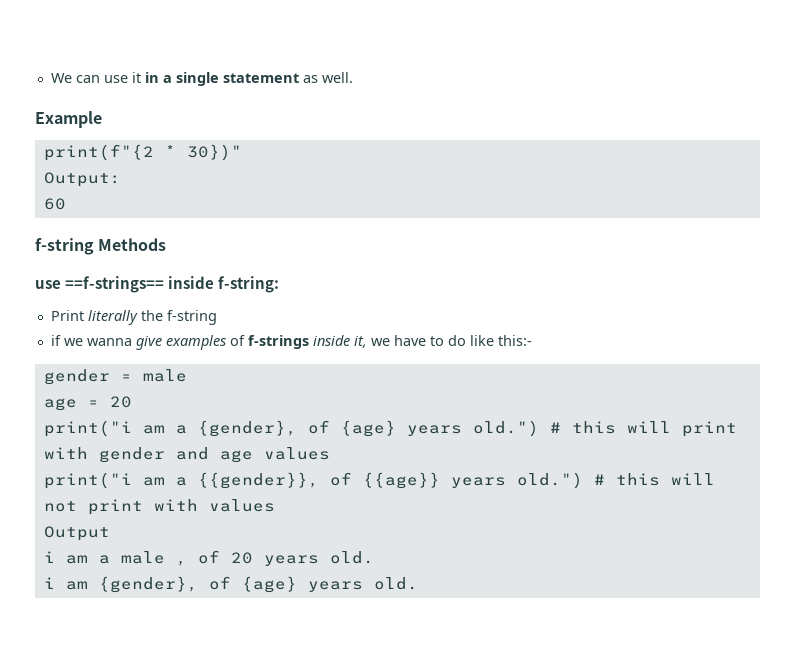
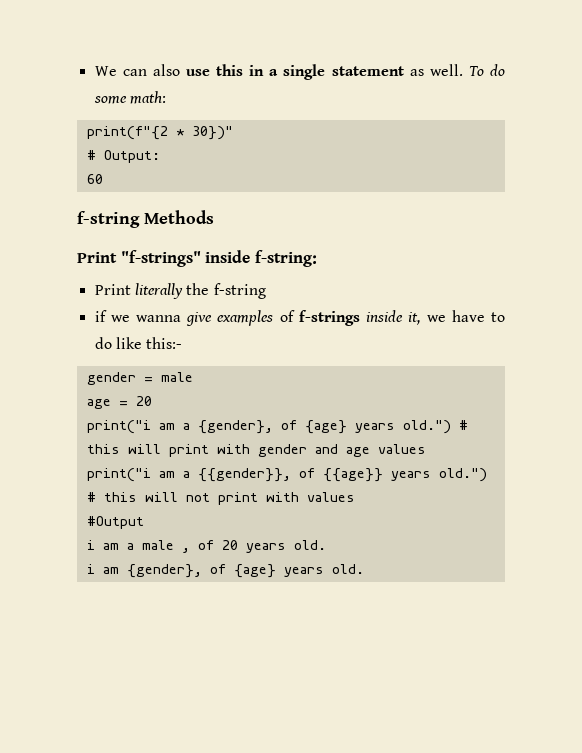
[103,72,141,83] use it -> [152,64,244,76] also use this
[35,111,102,128] // Example -> [468,64,506,76] [93,91,166,104] To do some math:
(242, 152) none -> [86,150,96,160] #
[35,276,165,293] use ==f-strings== -> [77,250,201,267] Print "f-strings"
[43,526,110,541] Output -> [86,516,144,529] #Output

